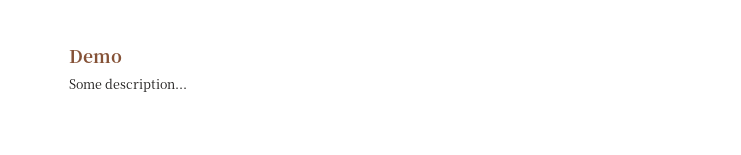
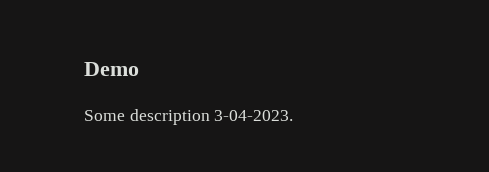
[105,78,188,92] description... -> [129,109,294,125] description 3-04-2023.

